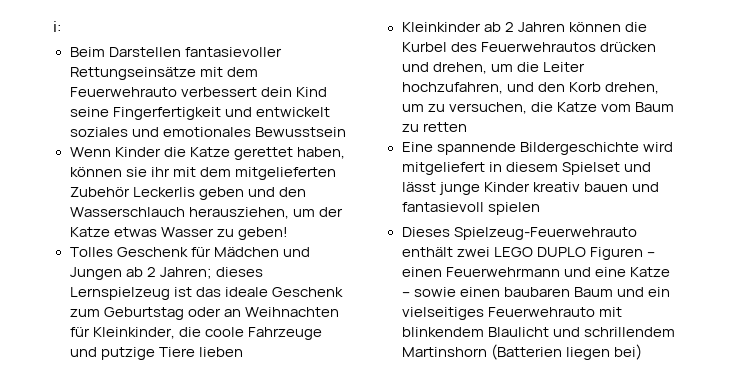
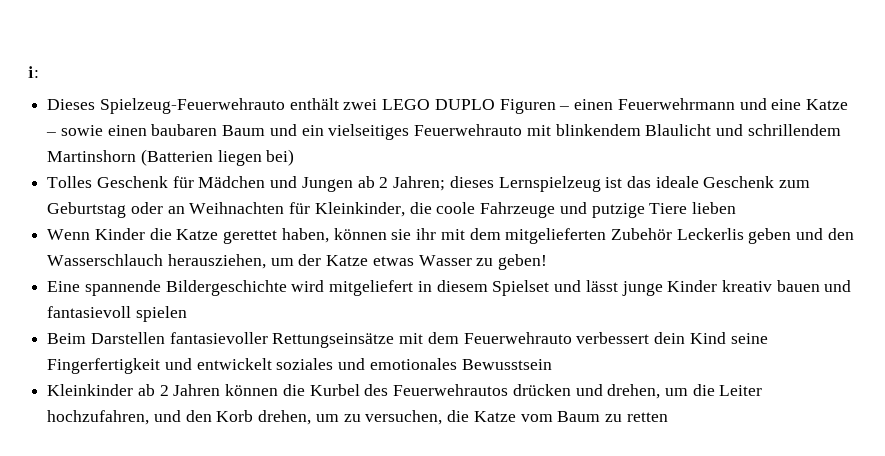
[69,47,282,57] [69,67,258,80] [69,87,327,97] [69,107,330,120] [69,127,346,137] [69,147,345,160] [69,167,336,180] [69,187,306,200] [69,207,343,219] [69,227,288,240] [69,247,310,257] [69,267,263,280] [69,287,343,300] [69,307,339,320] [69,327,322,340] [69,347,243,360] [401,22,647,32] [401,42,656,52] [401,62,585,74] [401,82,659,94] [401,102,674,114] [401,122,467,132] [401,142,673,155] [401,162,651,175] [401,182,659,195] [401,202,540,215] // Beim Darstellen fantasievoller Rettungseinsätze mit dem Feuerwehrauto verbessert dein Kind seine Fingerfertigkeit und entwickelt soziales und emotionales Bewusstsein // Wenn Kinder die Katze gerettet haben, können sie ihr mit dem mitgelieferten Zubehör Leckerlis geben und den Wasserschlauch herausziehen, um der Katze etwas Wasser zu geben! // Tolles Geschenk für Mädchen und Jungen ab 2 Jahren; dieses Lernspielzeug ist das ideale Geschenk zum Geburtstag oder an Weihnachten für Kleinkinder, die coole Fahrzeuge und putzige Tiere lieben // Kleinkinder ab 2 Jahren können die Kurbel des Feuerwehrautos drücken und drehen, um die Leiter hochzufahren, und den Korb drehen, um zu versuchen, die Katze vom Baum zu retten // Eine spannende Bildergeschichte wird mitgeliefert in diesem Spielset und lässt junge Kinder kreativ bauen und fantasievoll spielen -> (39, 72) none
(642, 352) none -> [47,176,811,192] [47,202,736,218] [47,228,854,244] [47,254,548,270] [47,280,852,296] [47,306,187,322] [47,332,768,348] [47,358,552,374] [47,384,763,399] [47,410,668,425] // Tolles Geschenk für Mädchen und Jungen ab 2 Jahren; dieses Lernspielzeug ist das ideale Geschenk zum Geburtstag oder an Weihnachten für Kleinkinder, die coole Fahrzeuge und putzige Tiere lieben // Wenn Kinder die Katze gerettet haben, können sie ihr mit dem mitgelieferten Zubehör Leckerlis geben und den Wasserschlauch herausziehen, um der Katze etwas Wasser zu geben! // Eine spannende Bildergeschichte wird mitgeliefert in diesem Spielset und lässt junge Kinder kreativ bauen und fantasievoll spielen // Beim Darstellen fantasievoller Rettungseinsätze mit dem Feuerwehrauto verbessert dein Kind seine Fingerfertigkeit und entwickelt soziales und emotionales Bewusstsein // Kleinkinder ab 2 Jahren können die Kurbel des Feuerwehrautos drücken und drehen, um die Leiter hochzufahren, und den Korb drehen, um zu versuchen, die Katze vom Baum zu retten

